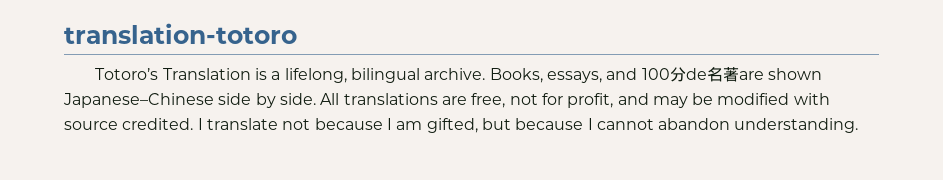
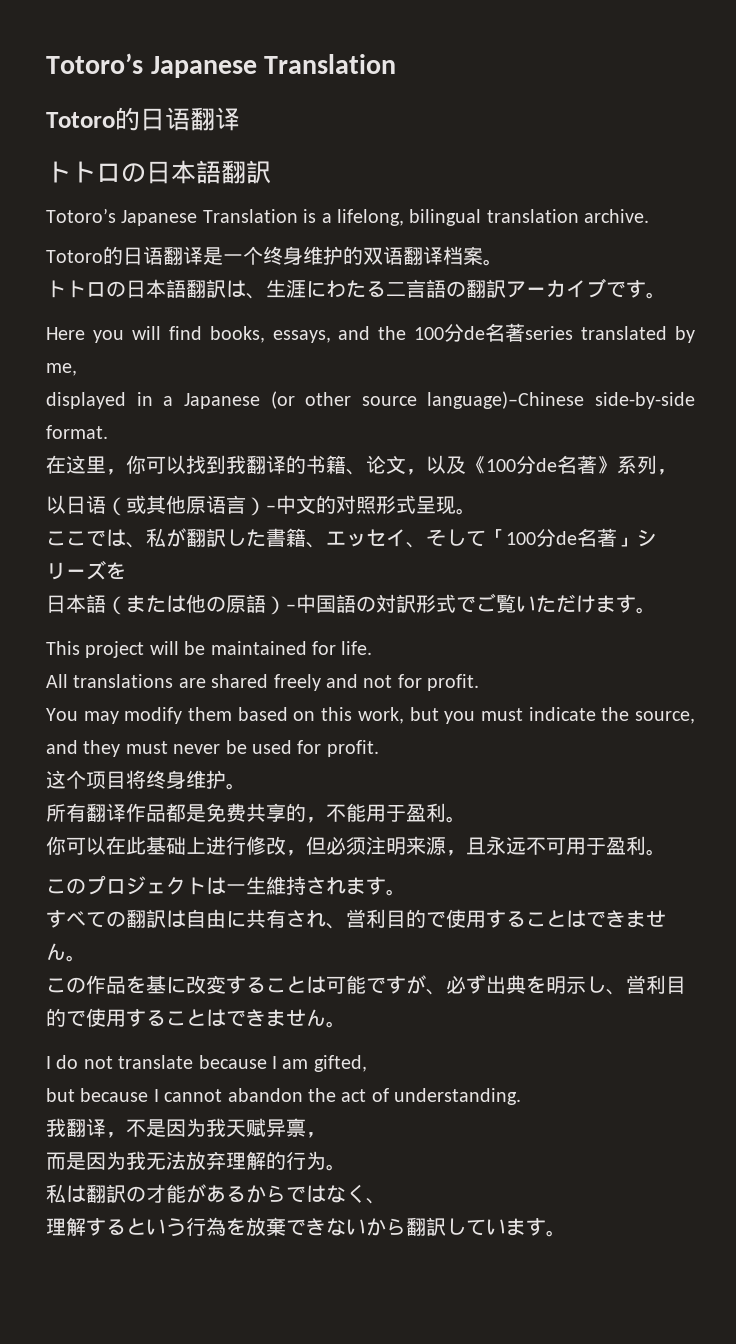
[64,23,297,44] [95,68,159,80] translation-totoro // Totoro’s -> [46,53,397,78] [46,107,240,131] [46,160,271,184] [46,208,198,226] Totoro’s Japanese Translation // Totoro的日语翻译 // トトロの日本語翻訳 // Totoro’s Japanese
(421, 75) none -> [486,209,579,223] translation
[489,68,543,83] Books, -> [46,246,503,266] [46,278,666,299] [46,326,265,343] // Totoro的日语翻译是一个终身维护的双语翻译档案。 // トトロの日本語翻訳は、生涯にわたる二言語の翻訳アーカイブです。 // Here you will find books,
[641,67,822,82] [63,93,830,108] [64,118,311,130] 100分de名著are shown Japanese–Chinese side by side. All translations are free, not for profit, and may be modified with source credited. I translate not -> [378,323,695,343] [46,363,77,376] [46,391,695,409] [46,425,108,439] [46,455,677,475] [46,495,476,516] [46,528,657,548] [46,560,126,580] [46,593,656,615] [46,641,373,658] [46,674,480,691] [46,707,695,724] [46,740,379,757] [46,770,246,790] [46,803,466,823] [46,836,666,856] [46,875,406,896] [46,909,666,929] [46,943,86,962] [46,974,686,995] [46,1008,346,1028] [46,1055,194,1069] the 100分de名著series translated by me, // displayed in a Japanese (or other source language)–Chinese side-by-side format. // 在这里，你可以找到我翻译的书籍、论文，以及《100分de名著》系列， // 以日语（或其他原语言）–中文的对照形式呈现。 // ここでは、私が翻訳した書籍、エッセイ、そして「100分de名著」シリーズを // 日本語（または他の原語）–中国語の対訳形式でご覧いただけます。 // This project will be maintained for life. // All translations are shared freely and not for profit. // You may modify them based on this work, but you must indicate the source, and they must never be used for profit. // 这个项目将终身维护。 // 所有翻译作品都是免费共享的，不能用于盈利。 // 你可以在此基础上进行修改，但必须注明来源，且永远不可用于盈利。 // このプロジェクトは一生維持されます。 // すべての翻訳は自由に共有され、営利目的で使用することはできません。 // この作品を基に改変することは可能ですが、必ず出典を明示し、営利目的で使用することはできません。 // I do not translate
(478, 125) none -> (367, 1063) //
[734,118,859,133] understanding. -> [308,1088,522,1105] [46,1118,326,1138] [46,1151,346,1171] [46,1184,386,1204] [46,1217,566,1237] the act of understanding. // 我翻译，不是因为我天赋异禀， // 而是因为我无法放弃理解的行为。 // 私は翻訳の才能があるからではなく、 // 理解するという行為を放棄できないから翻訳しています。

